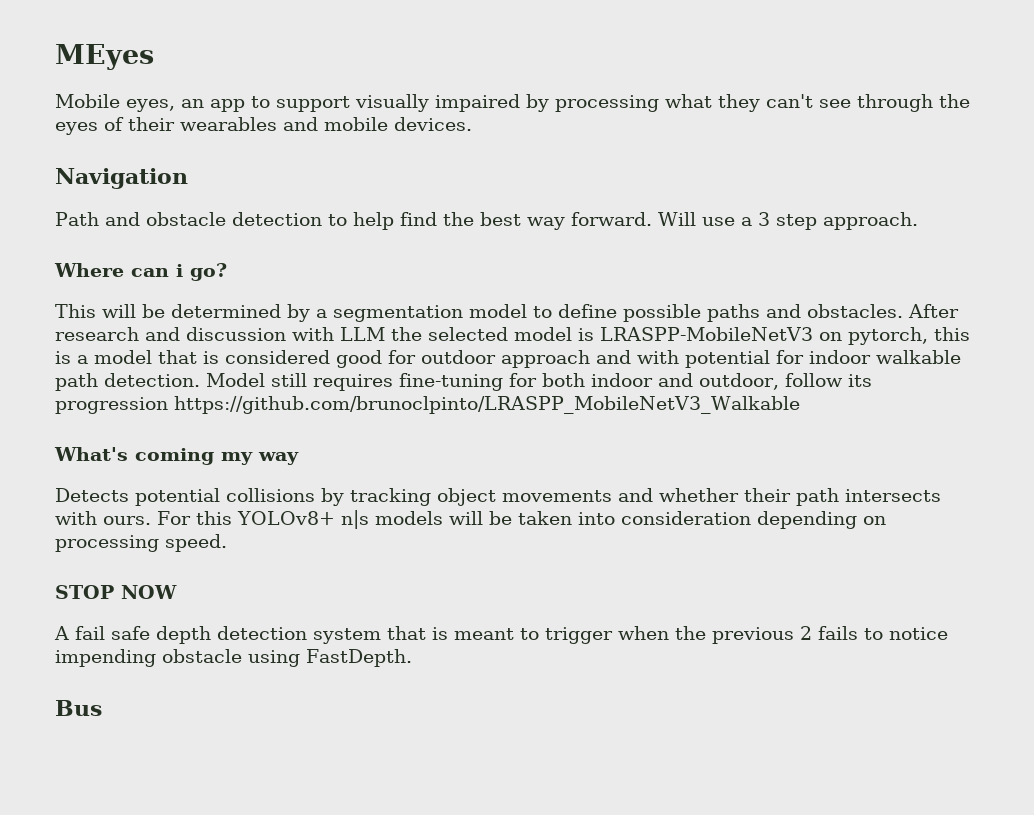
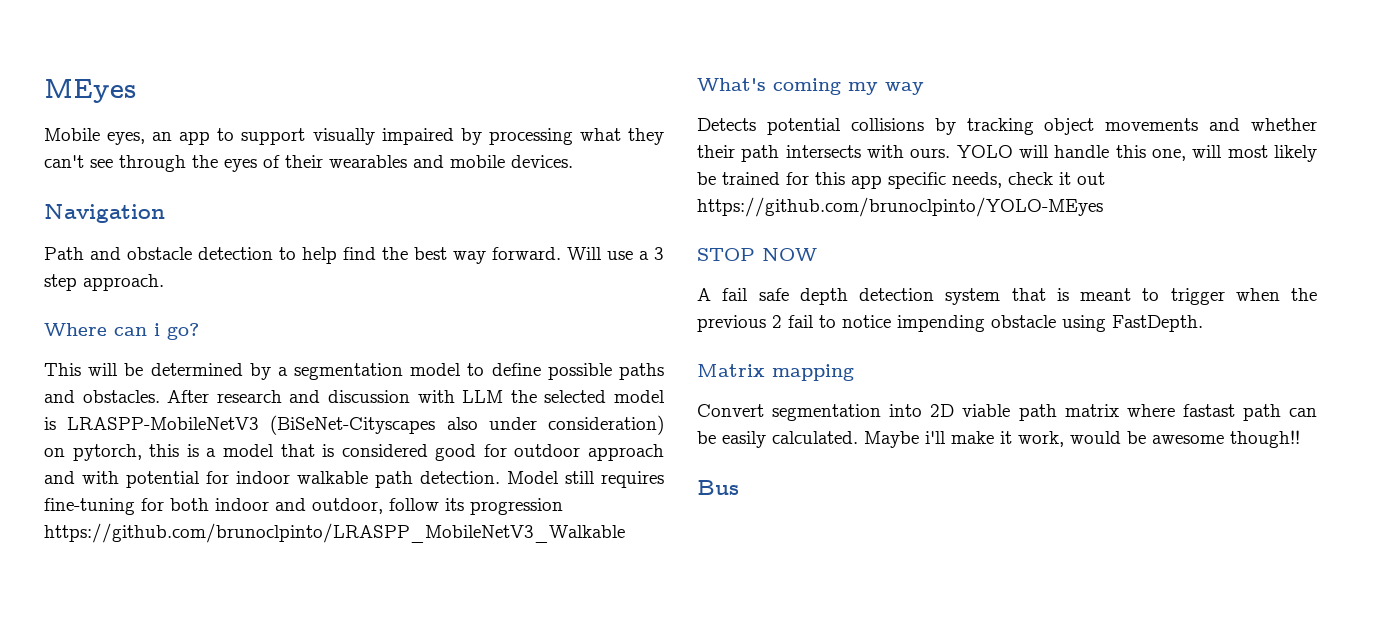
(813, 334) none -> [270,415,664,435] (BiSeNet-Cityscapes also under consideration)
[157,510,886,529] [55,534,227,552] For this YOLOv8+ n|s models will be taken into consideration depending on processing speed. -> [956,145,1317,162] [697,172,1105,189] [697,197,1103,217] YOLO will handle this one, will most likely be trained for this app specific needs, check it out https://github.com/brunoclpinto/YOLO-MEyes
[818,626,858,640] fails -> [788,315,814,328] fail
(412, 658) none -> [697,364,854,381] [697,404,1317,421] [697,430,1300,448] // Matrix mapping // Convert segmentation into 2D viable path matrix where fastast path can be easily calculated. Maybe i'll make it work, would be awesome though!!

